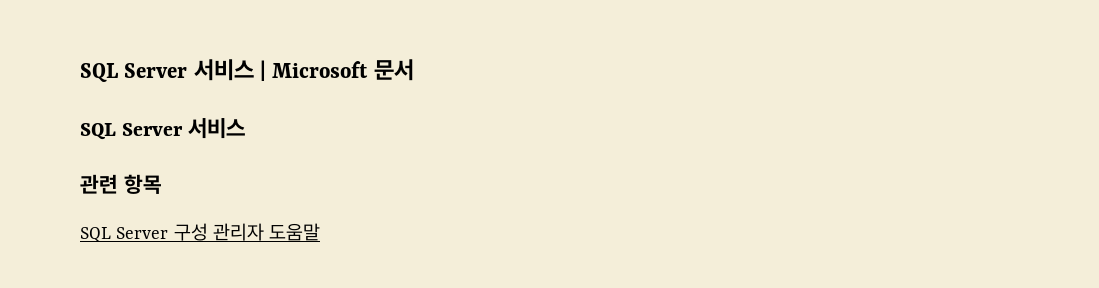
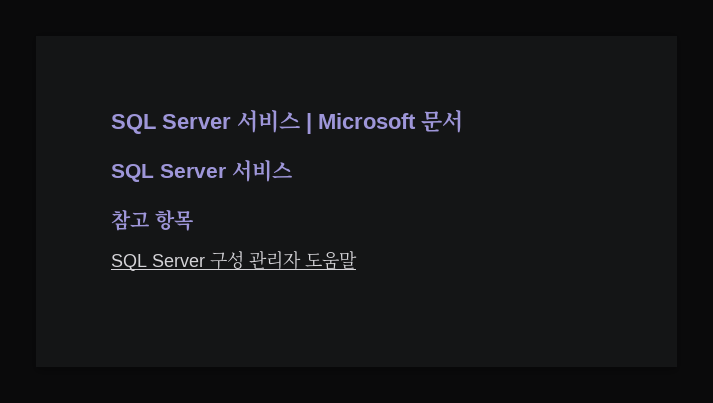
[80,174,118,194] 관련 -> [111,209,149,231] 참고

